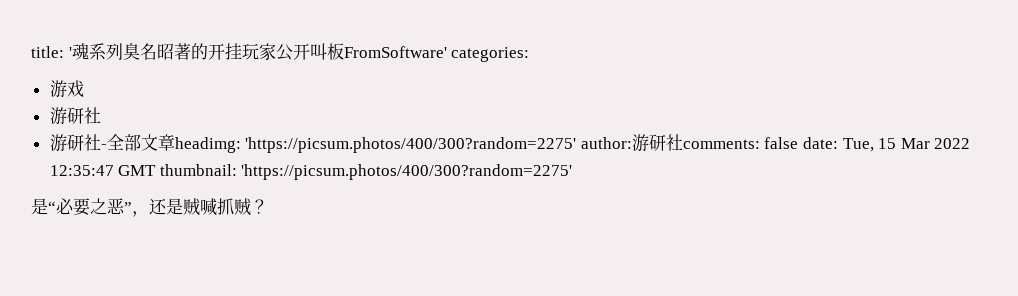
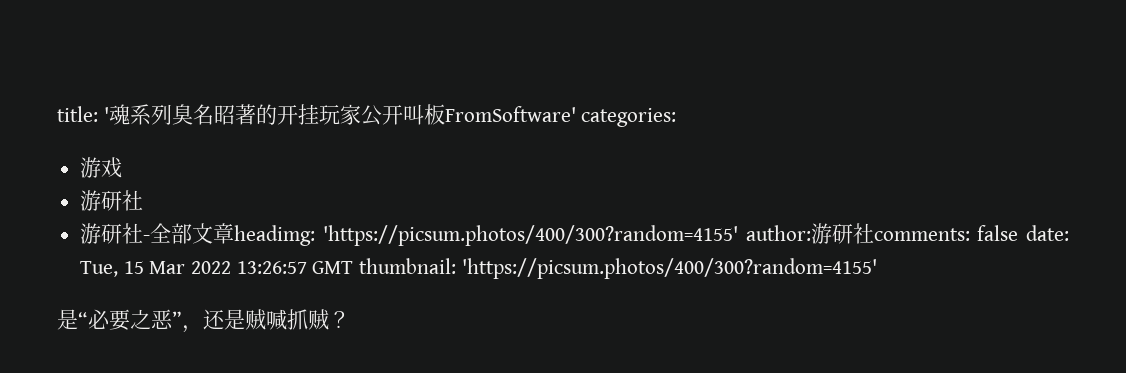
[245,137,577,153] 'https://picsum.photos/400/300?random=2275' -> [322,225,738,246] 'https://picsum.photos/400/300?random=4155'
[49,165,114,176] 12:35:47 -> [236,261,307,274] 13:26:57
[241,164,573,180] 'https://picsum.photos/400/300?random=2275' -> [461,258,877,279] 'https://picsum.photos/400/300?random=4155'

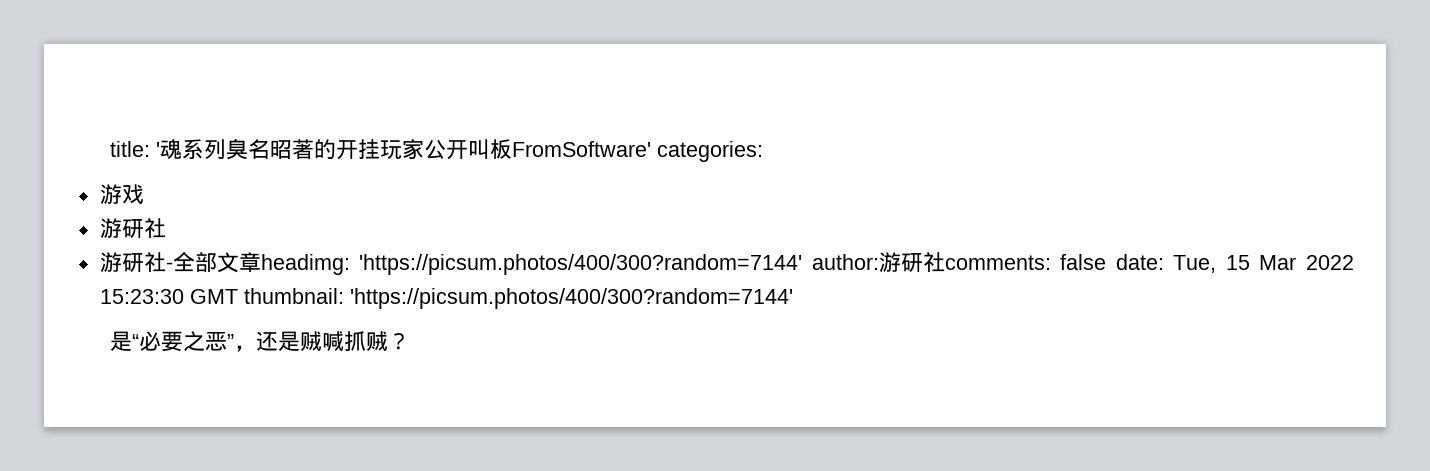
[322,225,738,246] 'https://picsum.photos/400/300?random=4155' -> [359,254,803,275] 'https://picsum.photos/400/300?random=7144'
[236,261,307,274] 13:26:57 -> [99,289,184,304] 15:23:30
[461,258,877,279] 'https://picsum.photos/400/300?random=4155' -> [349,288,793,309] 'https://picsum.photos/400/300?random=7144'

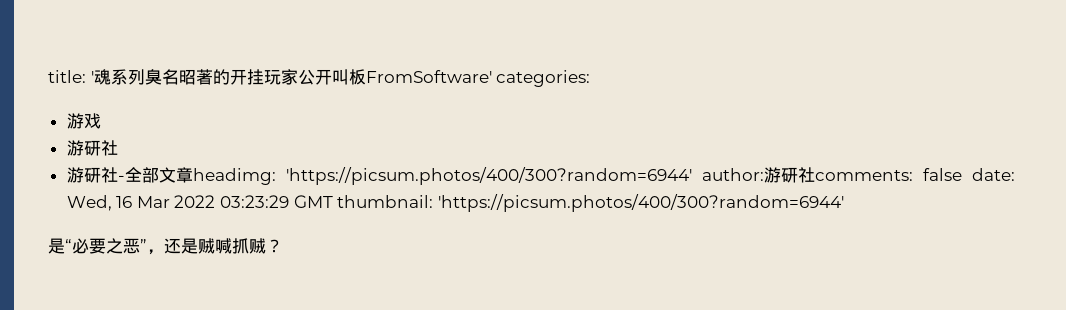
[359,254,803,275] 'https://picsum.photos/400/300?random=7144' -> [285,167,692,185] 'https://picsum.photos/400/300?random=6944'
[1173,255,1250,273] Tue, 15 -> [66,195,133,211] Wed, 16
[99,289,184,304] 15:23:30 -> [220,195,290,208] 03:23:29
[349,288,793,309] 'https://picsum.photos/400/300?random=7144' -> [437,194,844,212] 'https://picsum.photos/400/300?random=6944'

